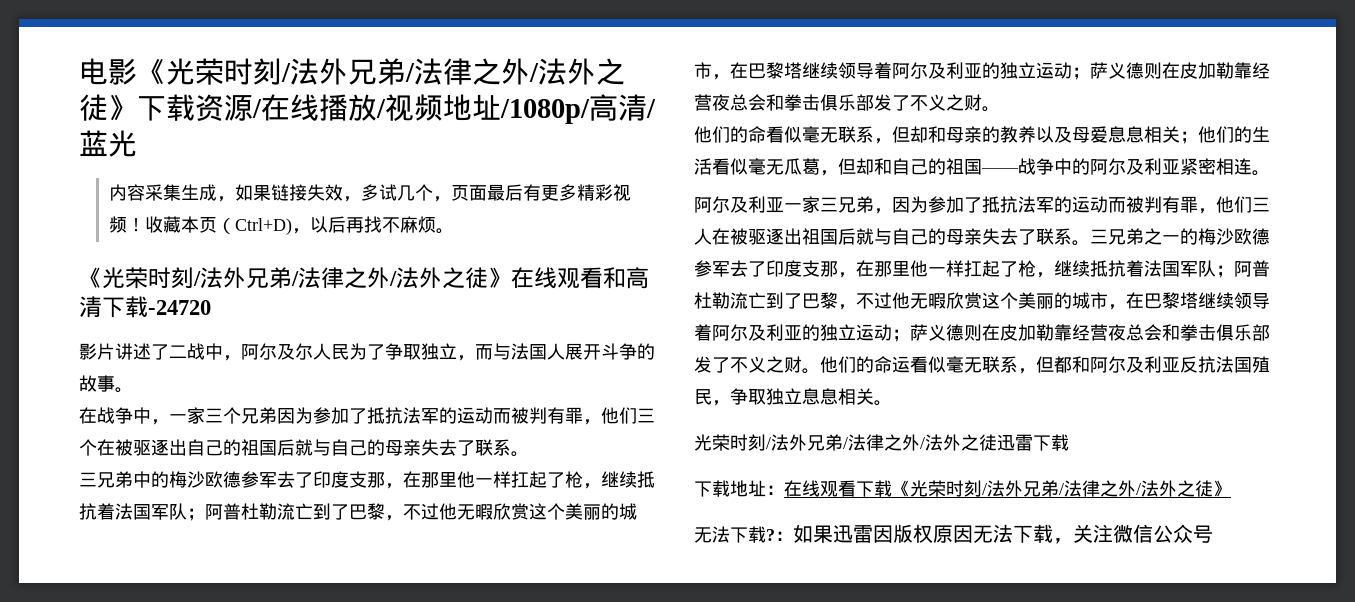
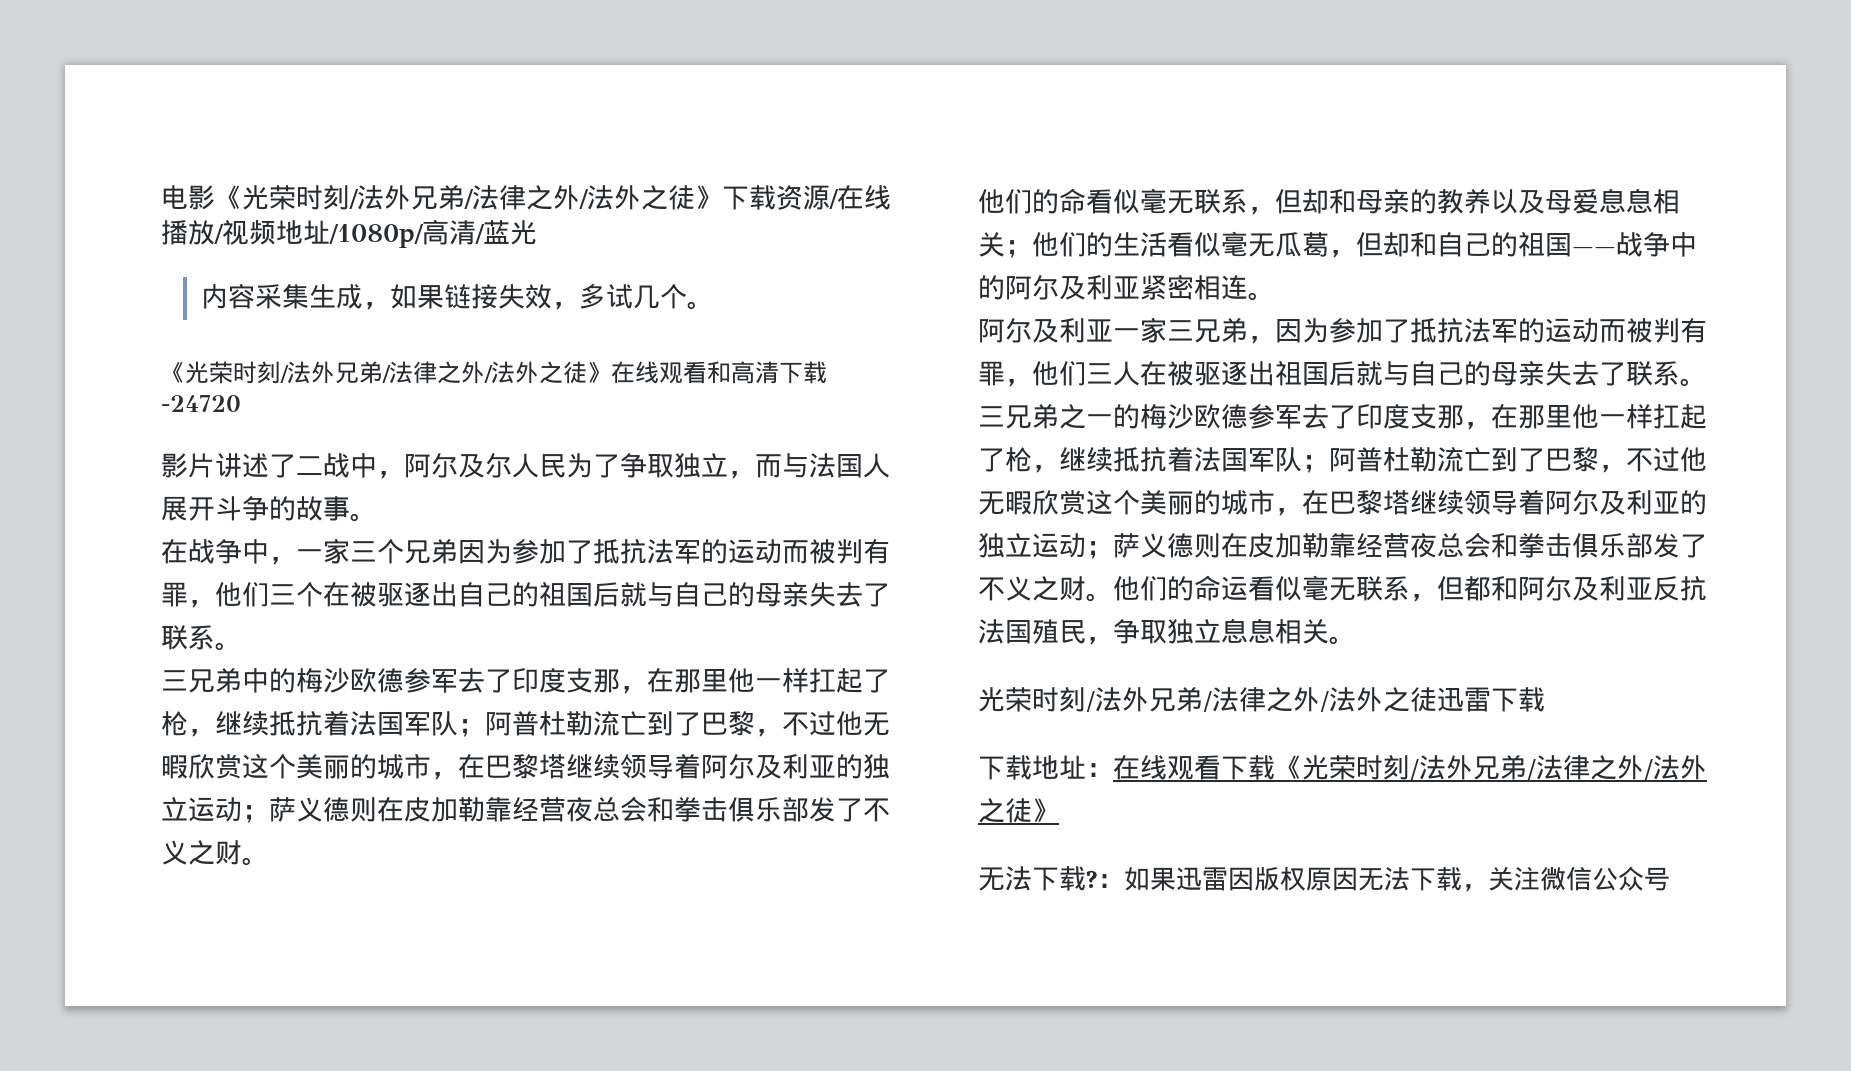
[432,184,631,202] [108,216,436,235] ，页面最后有更多精彩视频！收藏本页（Ctrl+D)，以后再找不麻烦 -> (688, 296) none

